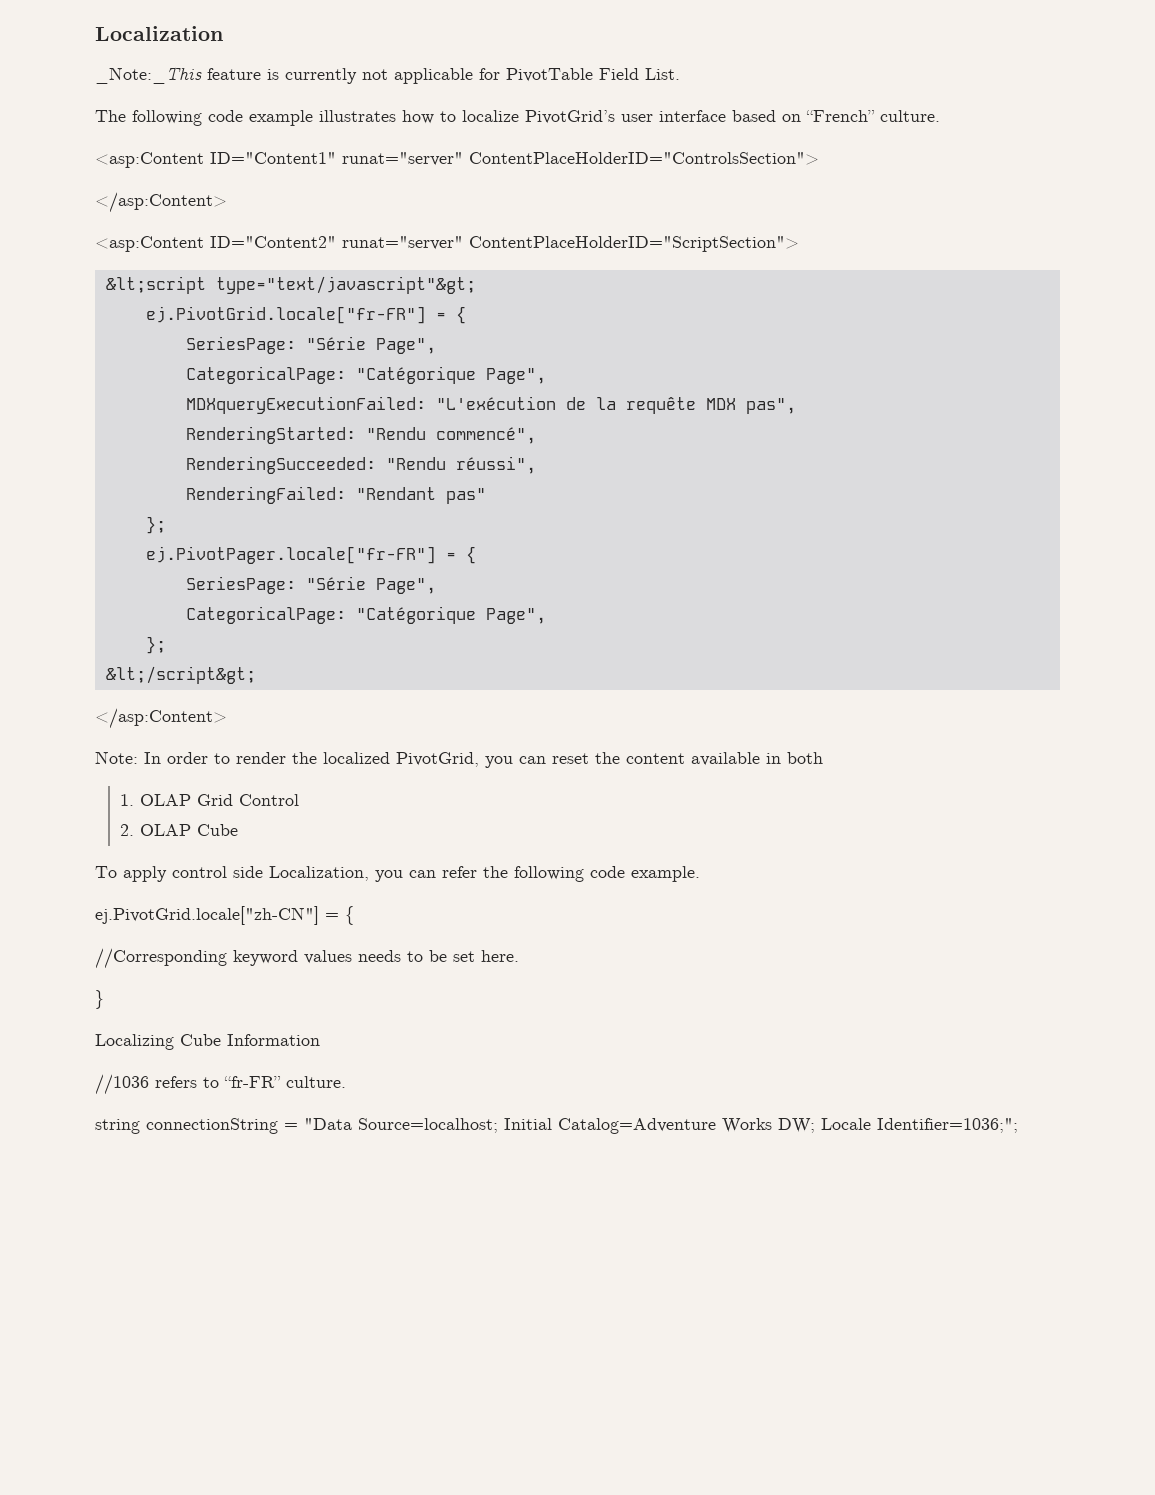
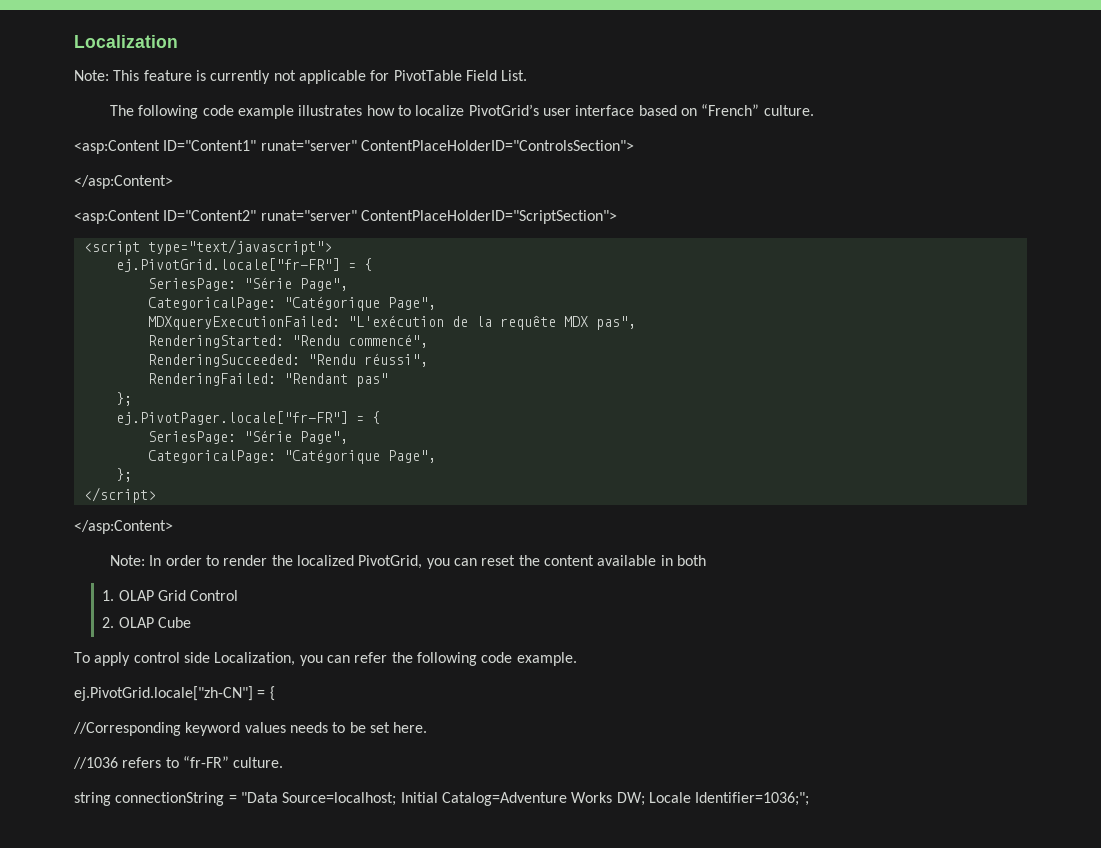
[95,67,202,84] _Note:_This -> [74,70,140,81] Note: This
[105,276,476,294] &lt;script type="text/javascript"&gt; -> [83,239,332,255] <script type="text/javascript">
[105,666,256,684] &lt;/script&gt; -> [83,487,156,503] </script>
[95,990,104,1009] [95,1034,320,1050] // } // Localizing Cube Information -> (428, 727) none

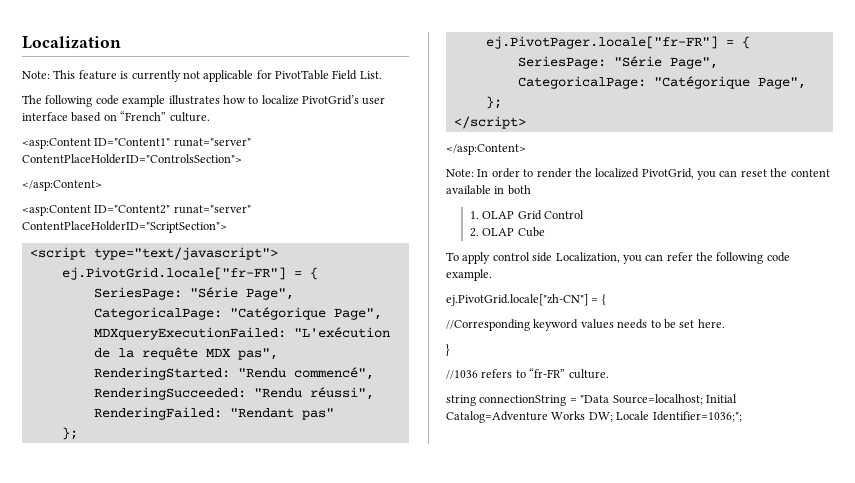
(428, 727) none -> [446,344,450,356] // }

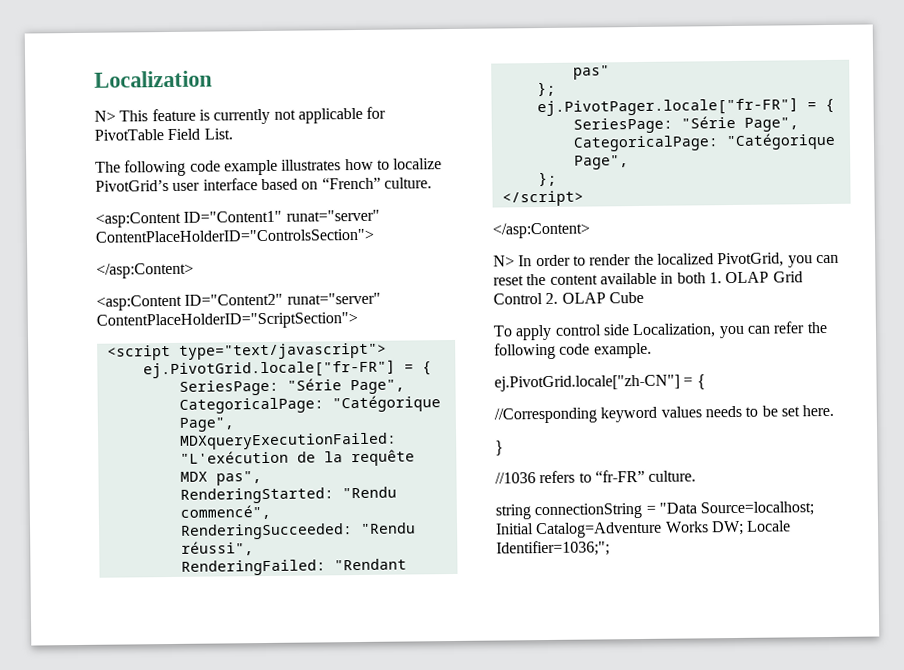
[22,71,50,79] Note: -> [94,110,116,122] N>
[446,169,474,177] Note: -> [493,255,515,267] N>
(531, 190) // -> (706, 278) none
(585, 214) // -> (543, 299) none

